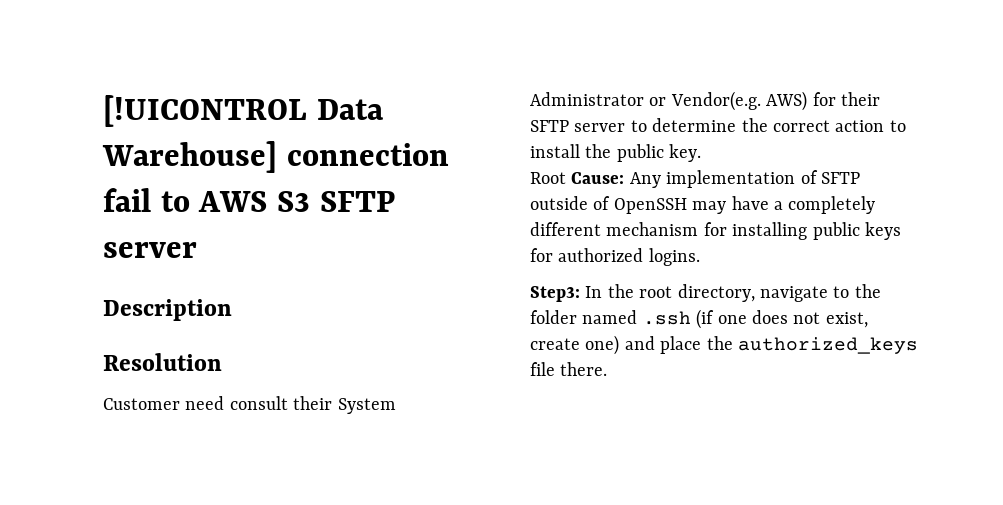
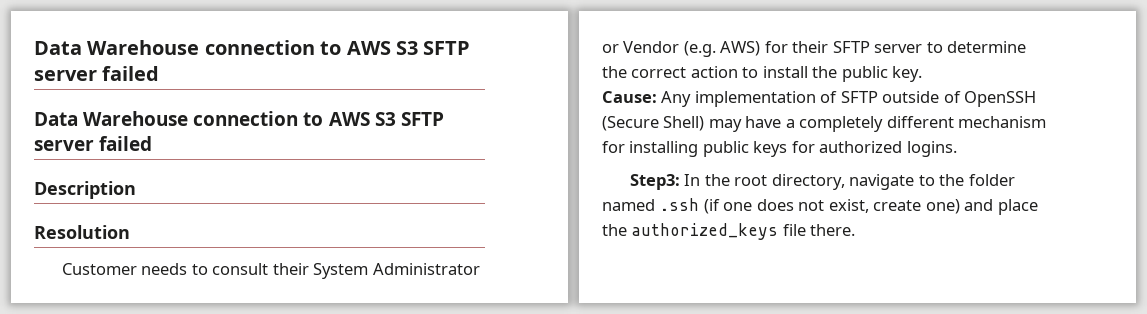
[103,95,383,127] [102,141,449,173] [103,188,395,212] [103,242,197,258] [!UICONTROL Data Warehouse] connection fail to AWS S3 SFTP server -> [34,40,471,55] [34,66,160,81] [34,111,444,126] [34,136,153,151] Data Warehouse connection to AWS S3 SFTP server failed // Data Warehouse connection to AWS S3 SFTP server failed
[185,396,225,410] need -> [141,263,208,275] needs to
[670,91,761,111] Vendor(e.g. -> [623,41,716,57] Vendor (e.g.
[530,172,566,184] Root -> (923, 74) none
(687, 206) none -> [602,116,705,131] (Secure Shell)

